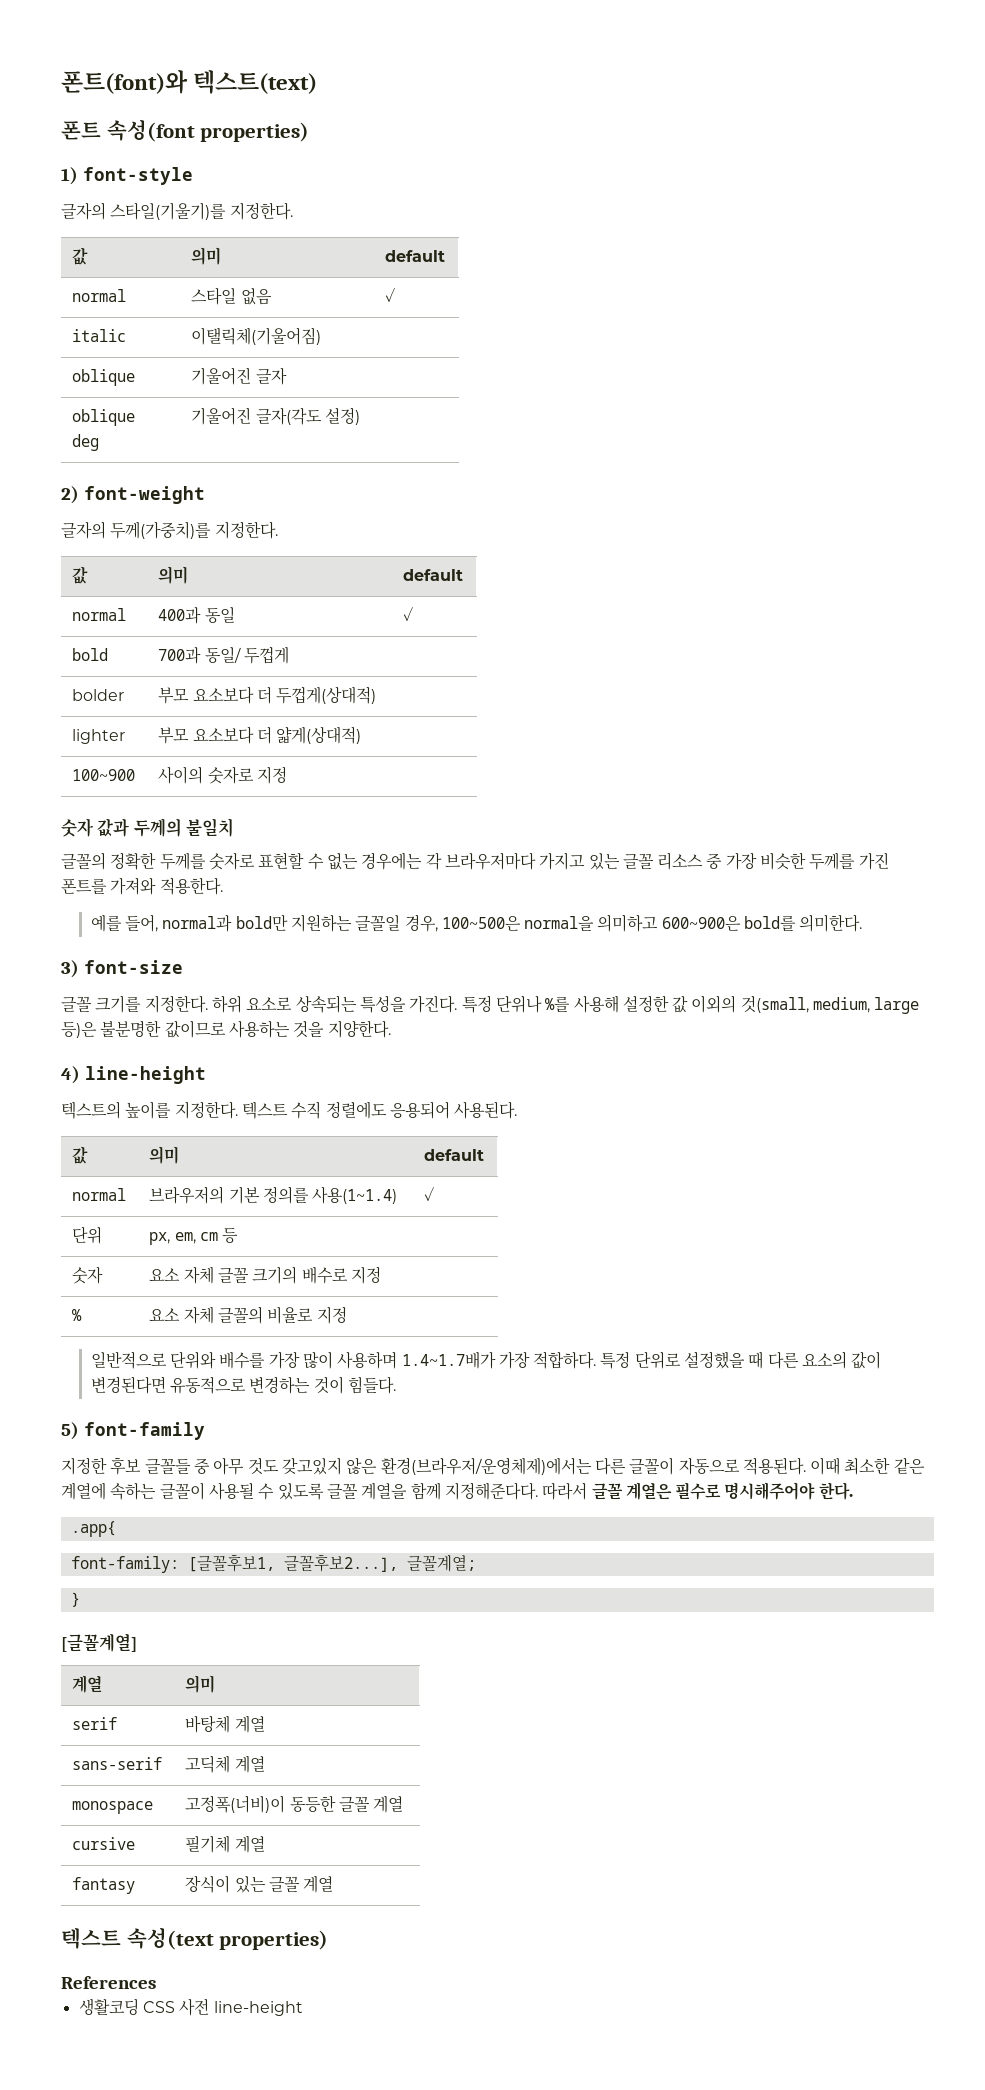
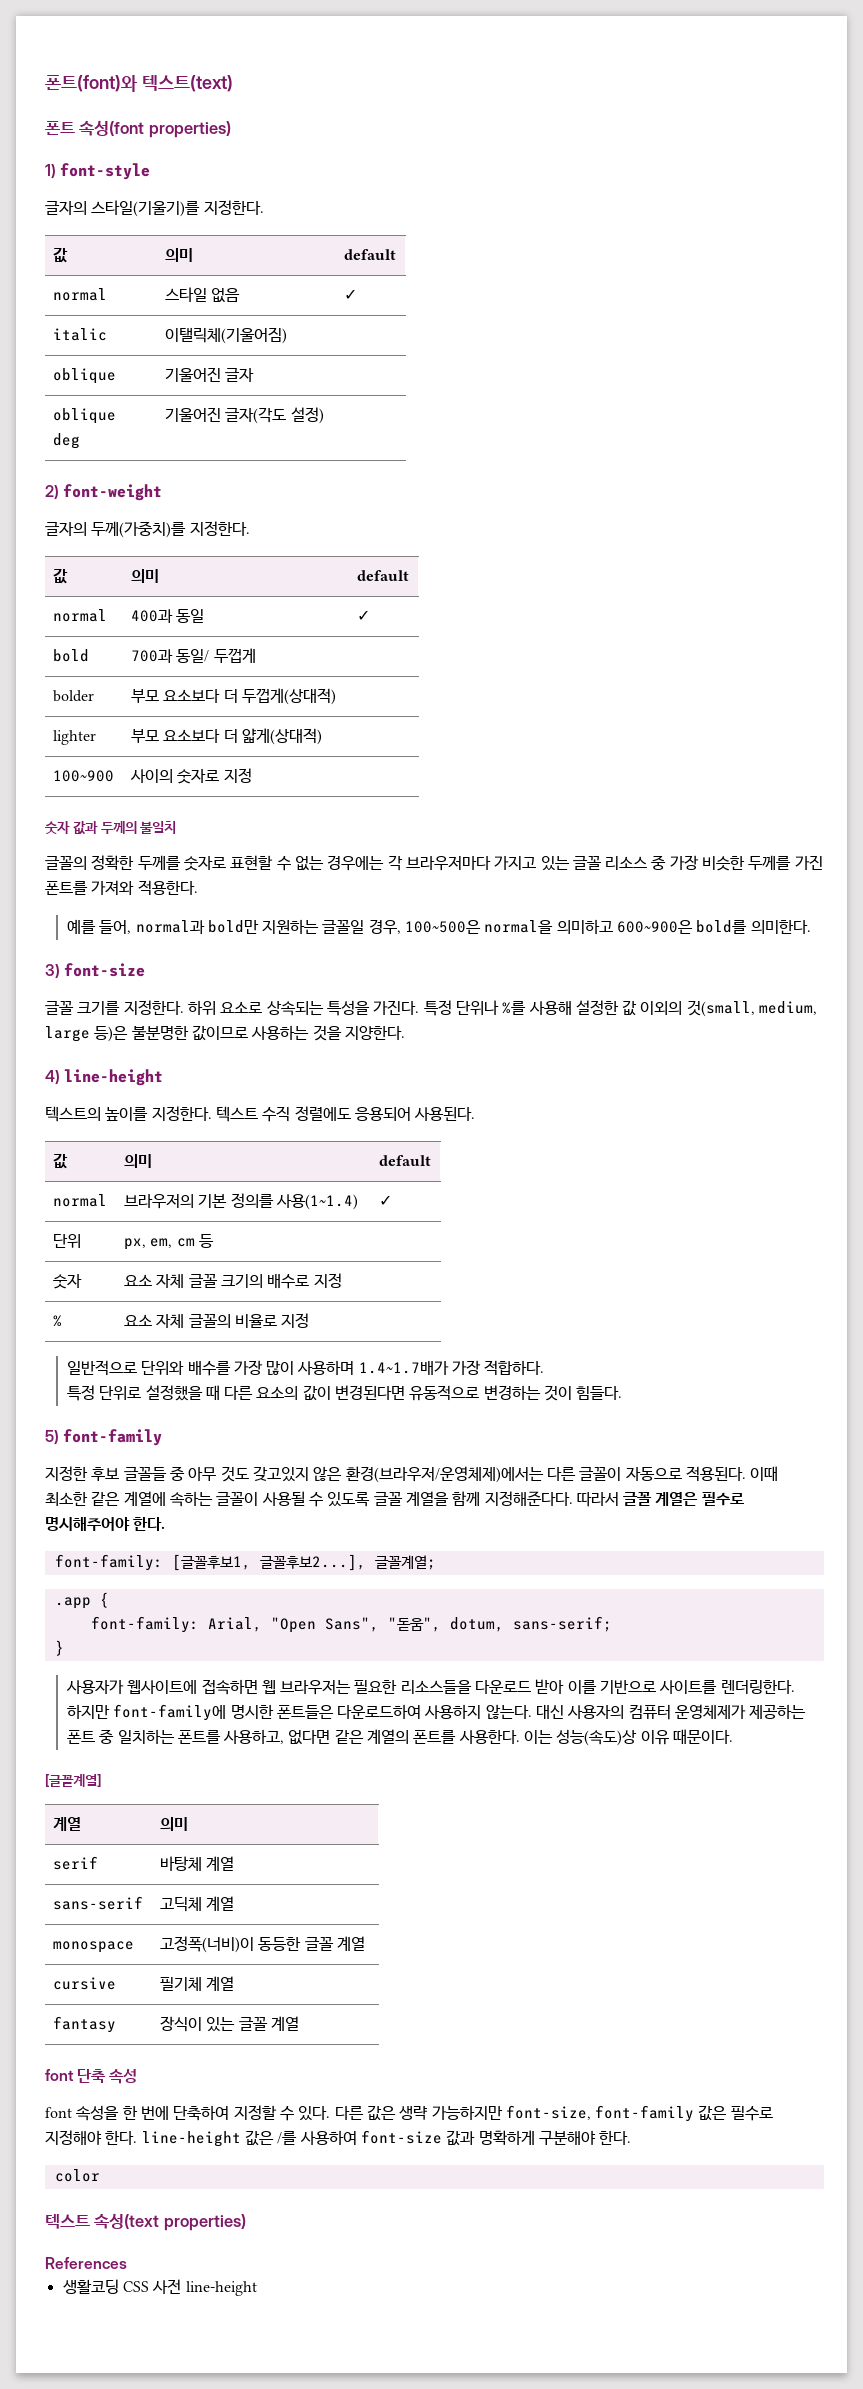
(597, 1360) none -> (545, 1368) //
[70,1521,116,1537] // .app{ -> (166, 1524) none
[70,1592,80,1607] } -> [54,1592,109,1609] [90,1616,612,1633] [54,1640,64,1656] [65,1679,795,1695] [66,1704,807,1721] [66,1729,734,1746] .app { // font-family: Arial, "Open Sans", "돋움", dotum, sans-serif; // } // 사용자가 웹사이트에 접속하면 웹 브라우저는 필요한 리소스들을 다운로드 받아 이를 기반으로 사이트를 렌더링한다. 하지만 font-family에 명시한 폰트들은 다운로드하여 사용하지 않는다. 대신 사용자의 컴퓨터 운영체제가 제공하는 폰트 중 일치하는 폰트를 사용하고, 없다면 같은 계열의 폰트를 사용한다. 이는 성능(속도)상 이유 때문이다.
(334, 1884) none -> [45,2069,138,2084] [45,2105,773,2122] [45,2130,632,2147] [54,2169,100,2182] // font 단축 속성 // font 속성을 한 번에 단축하여 지정할 수 있다. 다른 값은 생략 가능하지만 font-size, font-family 값은 필수로 지정해야 한다. line-height 값은 /를 사용하여 font-size 값과 명확하게 구분해야 한다. // color

